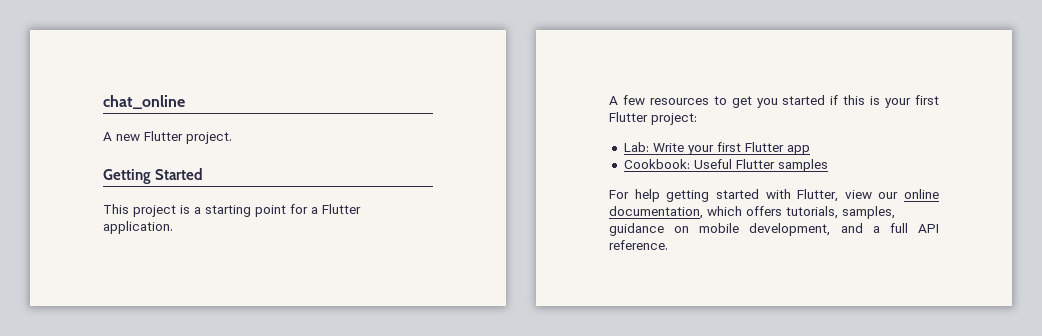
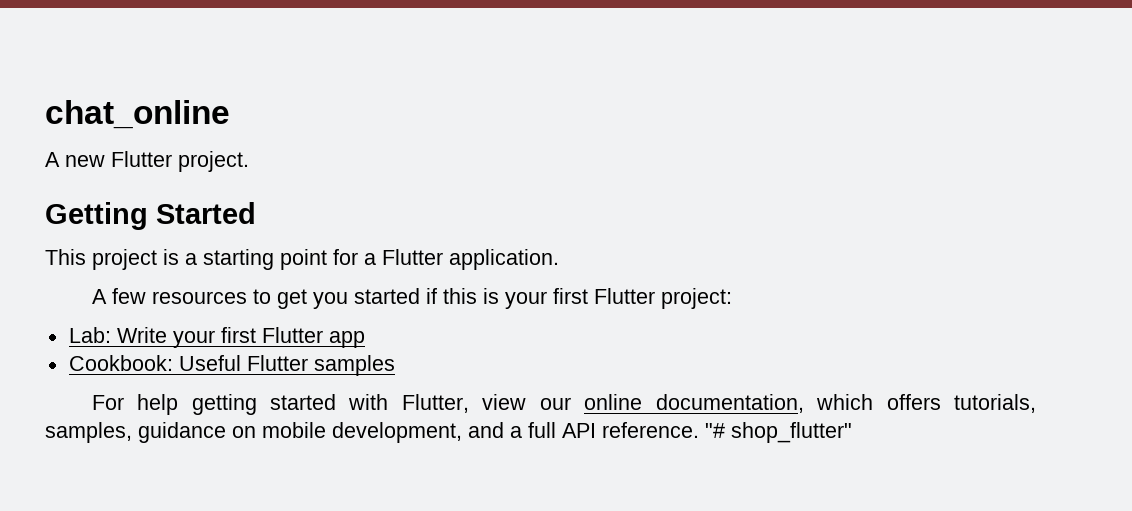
(668, 245) none -> [705,422,852,443] "# shop_flutter"

